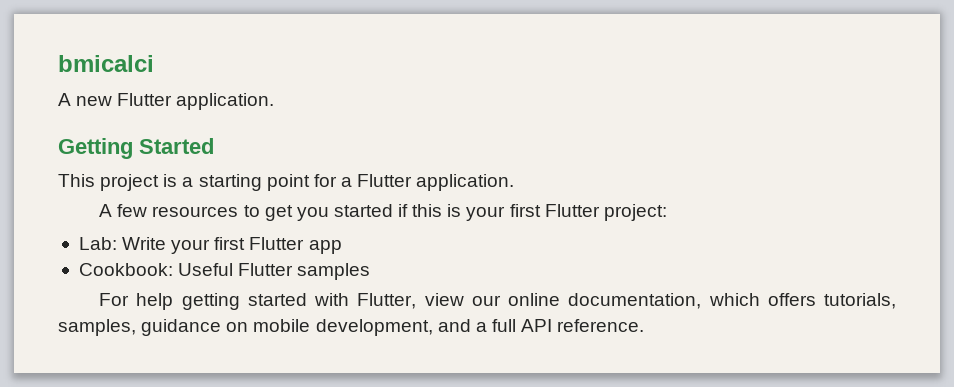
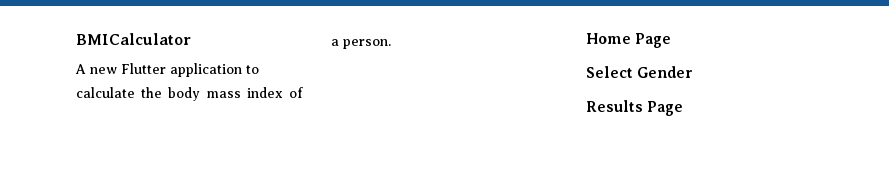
[58,55,154,72] bmicalci -> [76,33,191,45] BMICalculator
[176,93,275,110] [58,138,214,159] [58,174,515,191] [99,204,667,221] [78,237,342,254] [78,263,371,280] [99,293,896,310] [58,319,645,336] application. // Getting Started // This project is a starting point for a Flutter application. // A few resources to get you started if this is your first Flutter project: // Lab: Write your first Flutter app // Cookbook: Useful Flutter samples // For help getting started with Flutter, view our online documentation, which offers tutorials, samples, guidance on mobile development, and a full API reference. -> [170,63,259,77] [76,87,303,101] [331,39,391,49] [586,33,672,48] [586,66,694,78] [586,100,684,116] application to calculate the body mass index of a person. // Home Page // Select Gender // Results Page

